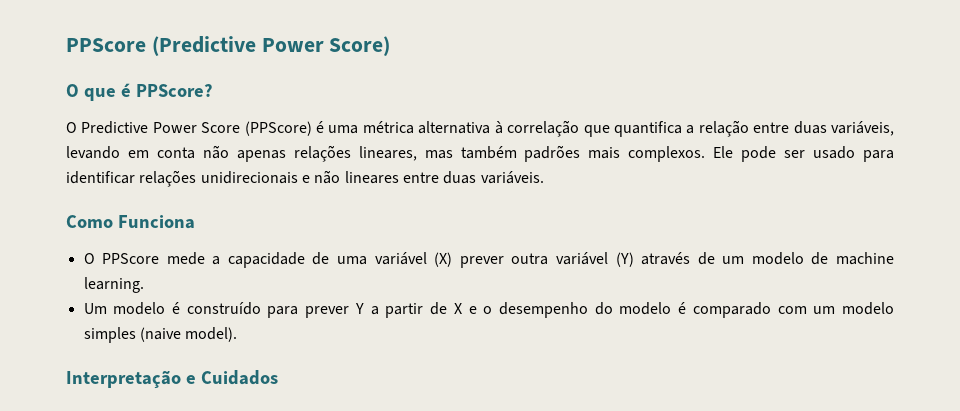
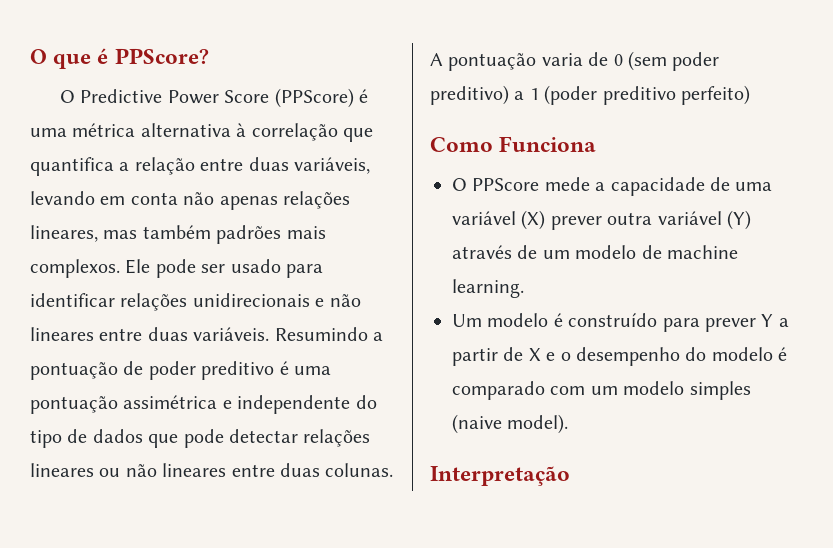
[66,36,391,56] PPScore (Predictive Power Score) // -> (30, 56) none
(544, 177) none -> [274,327,383,341] [30,361,331,380] [30,395,377,414] [30,429,371,448] [30,463,394,477] [430,51,720,71] [430,85,750,105] Resumindo a pontuação de poder preditivo é uma pontuação assimétrica e independente do tipo de dados que pode detectar relações lineares ou não lineares entre duas colunas. A pontuação varia de 0 (sem poder preditivo) a 1 (poder preditivo perfeito)
[185,370,278,385] e Cuidados -> (570, 476) none

